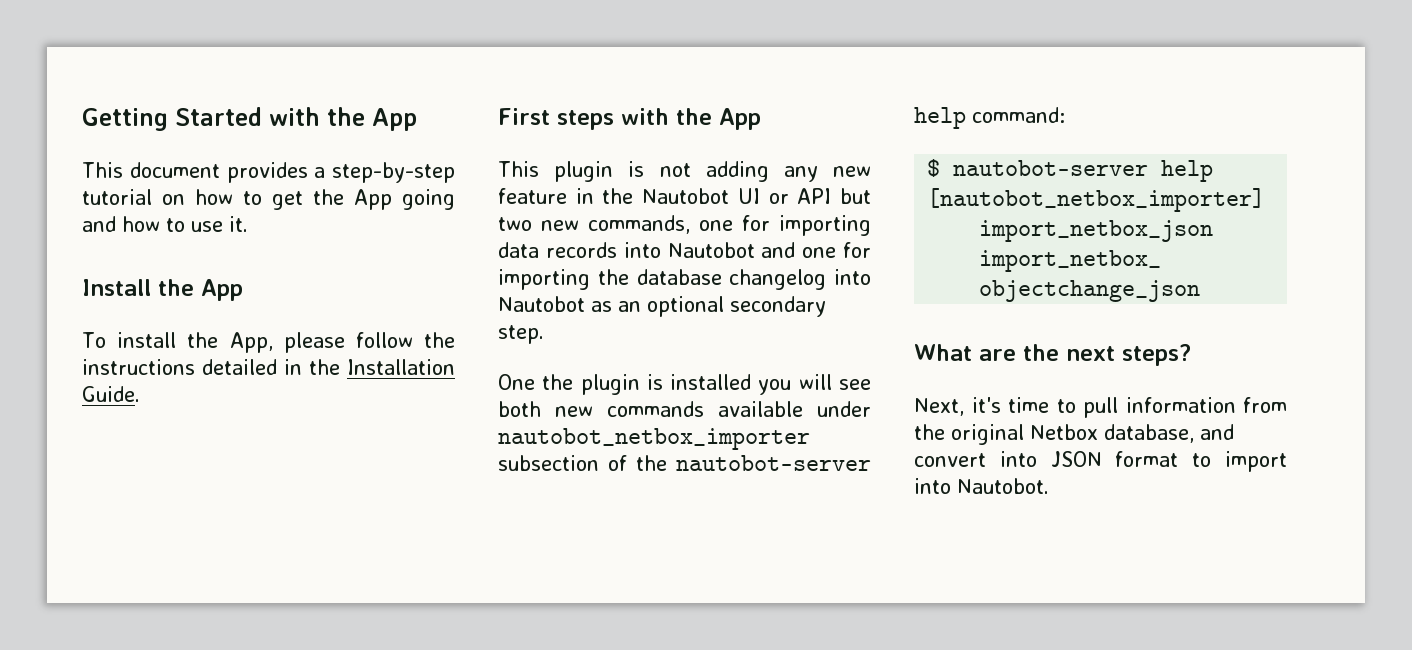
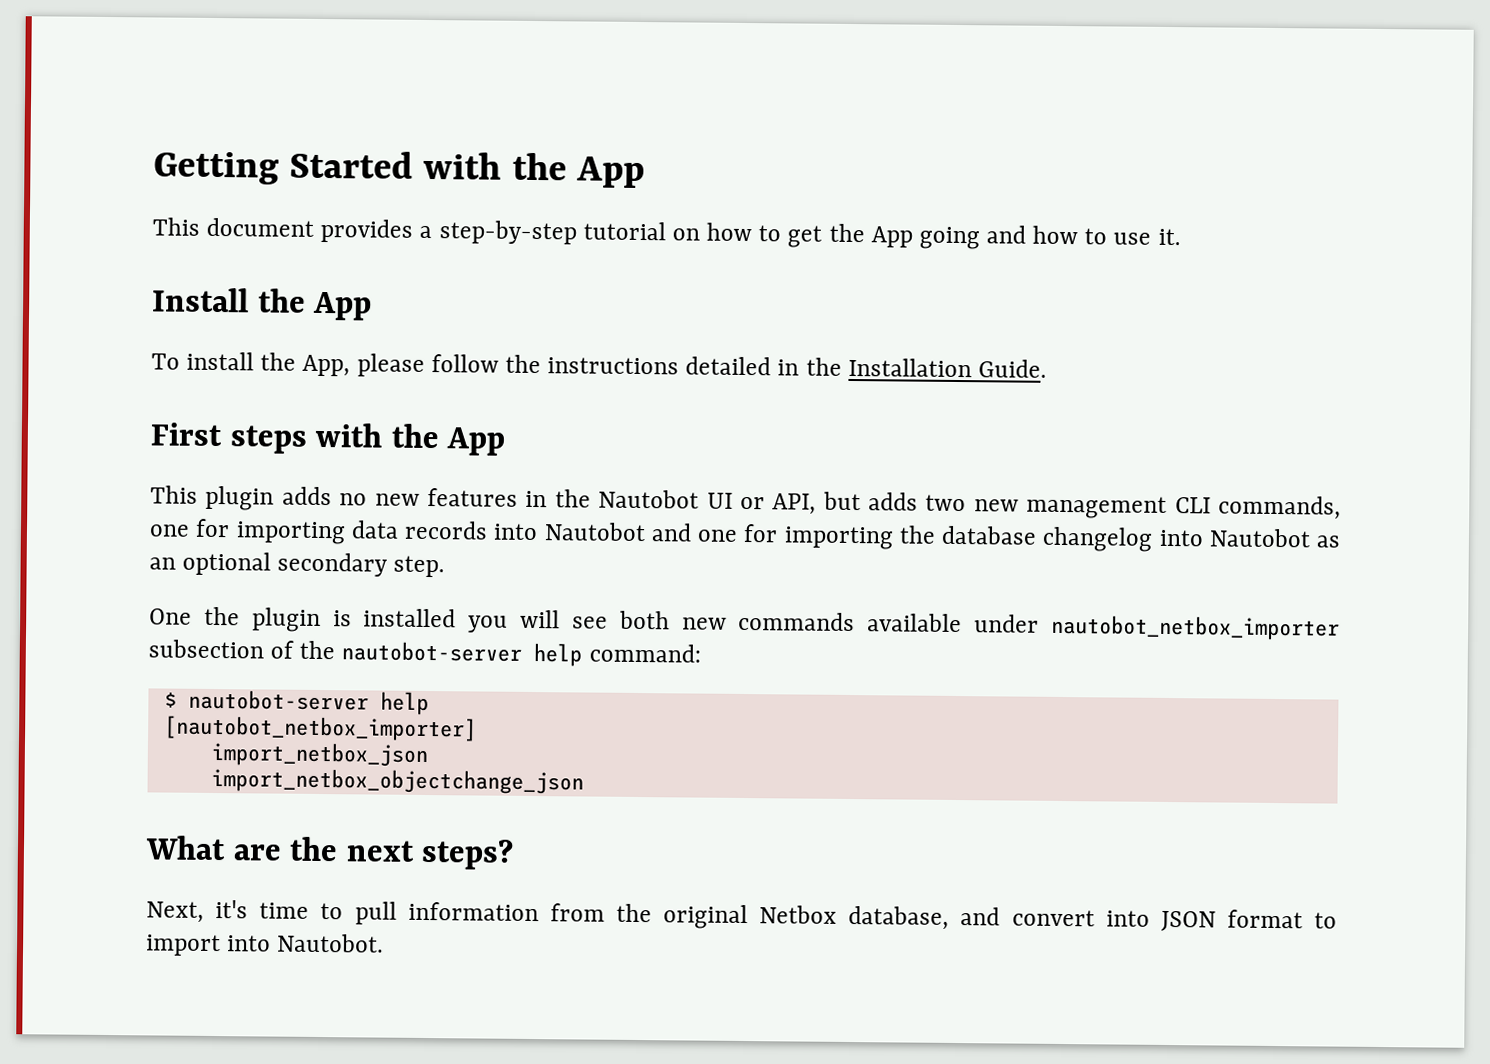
[628,161,871,182] [498,188,567,204] is not adding any new feature -> [281,486,518,507] adds no new features
[797,188,871,204] [498,217,579,231] API but two new -> [772,491,1211,519] API, but adds two new management CLI

